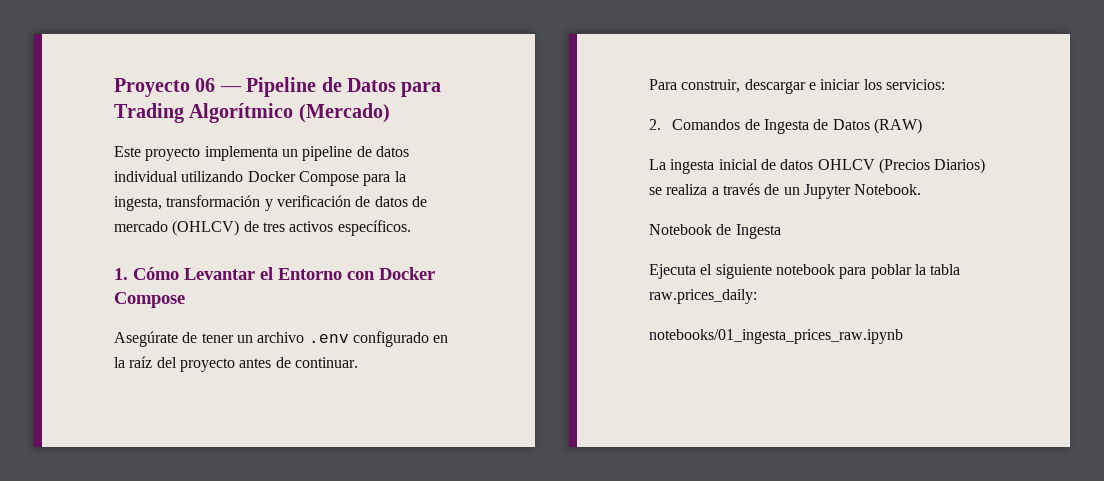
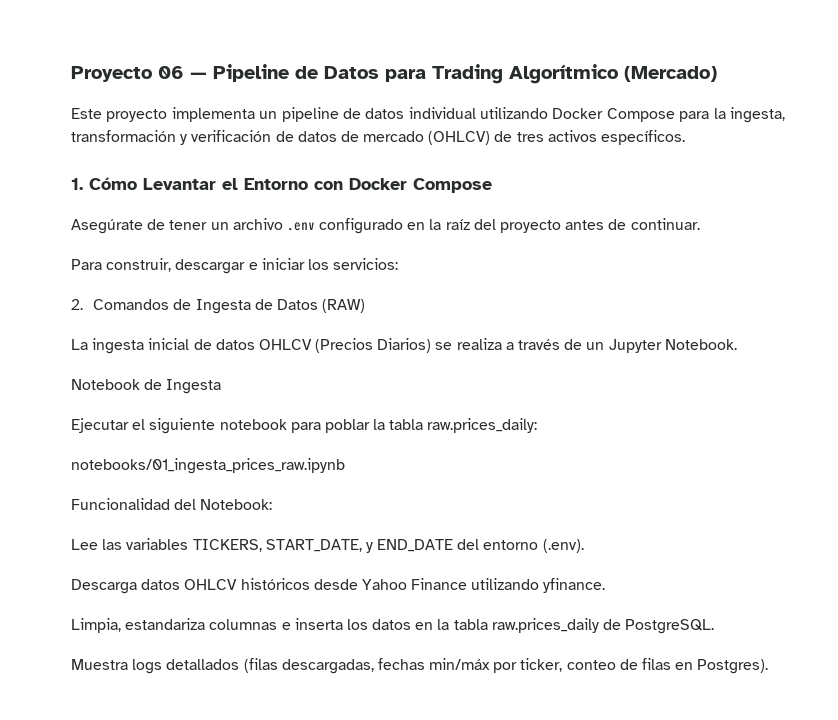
[649,264,696,279] Ejecuta -> [71,418,129,433] Ejecutar
(903, 336) none -> [71,498,273,510] [71,538,584,553] [71,578,606,594] [71,618,715,634] [71,658,769,674] // Funcionalidad del Notebook: // Lee las variables TICKERS, START_DATE, y END_DATE del entorno (.env). // Descarga datos OHLCV históricos desde Yahoo Finance utilizando yfinance. // Limpia, estandariza columnas e inserta los datos en la tabla raw.prices_daily de PostgreSQL. // Muestra logs detallados (filas descargadas, fechas min/máx por ticker, conteo de filas en Postgres).

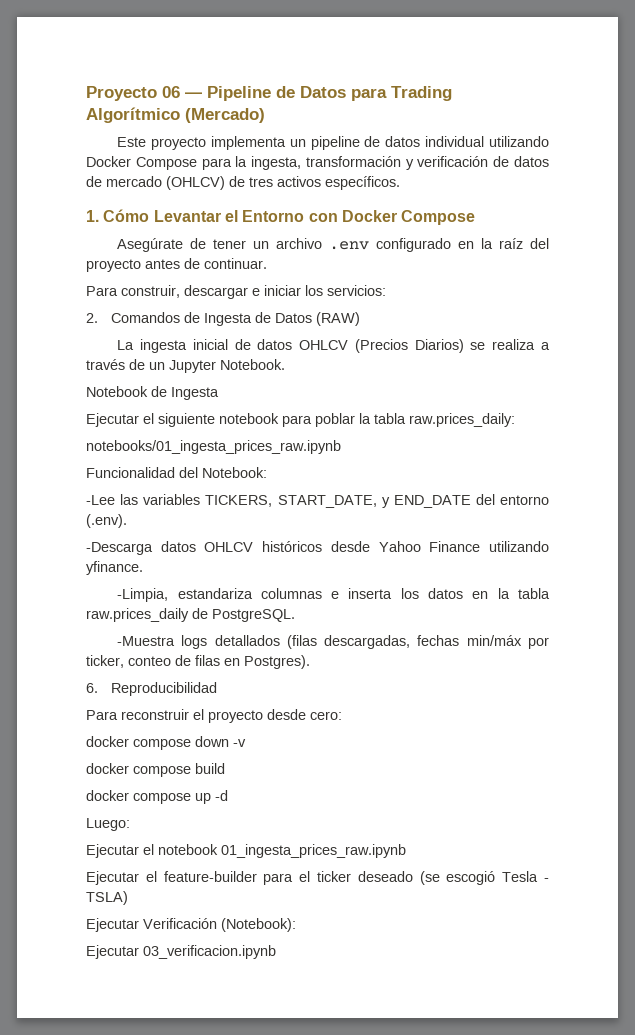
[71,539,98,550] Lee -> [86,495,115,505] -Lee
[71,579,137,594] Descarga -> [86,542,153,555] -Descarga
[71,618,121,633] Limpia, -> [117,588,169,602] -Limpia,
[71,659,128,670] Muestra -> [117,636,176,646] -Muestra
(769, 666) none -> [86,682,218,696] [86,709,342,723] [86,736,246,750] [86,763,225,777] [86,790,228,804] [86,818,130,831] [86,844,406,858] [86,871,549,885] [86,891,128,905] [86,918,296,932] [86,945,276,959] // 6. Reproducibilidad // Para reconstruir el proyecto desde cero: // docker compose down -v // docker compose build // docker compose up -d // Luego: // Ejecutar el notebook 01_ingesta_prices_raw.ipynb // Ejecutar el feature-builder para el ticker deseado (se escogió Tesla - TSLA) // Ejecutar Verificación (Notebook): // Ejecutar 03_verificacion.ipynb

